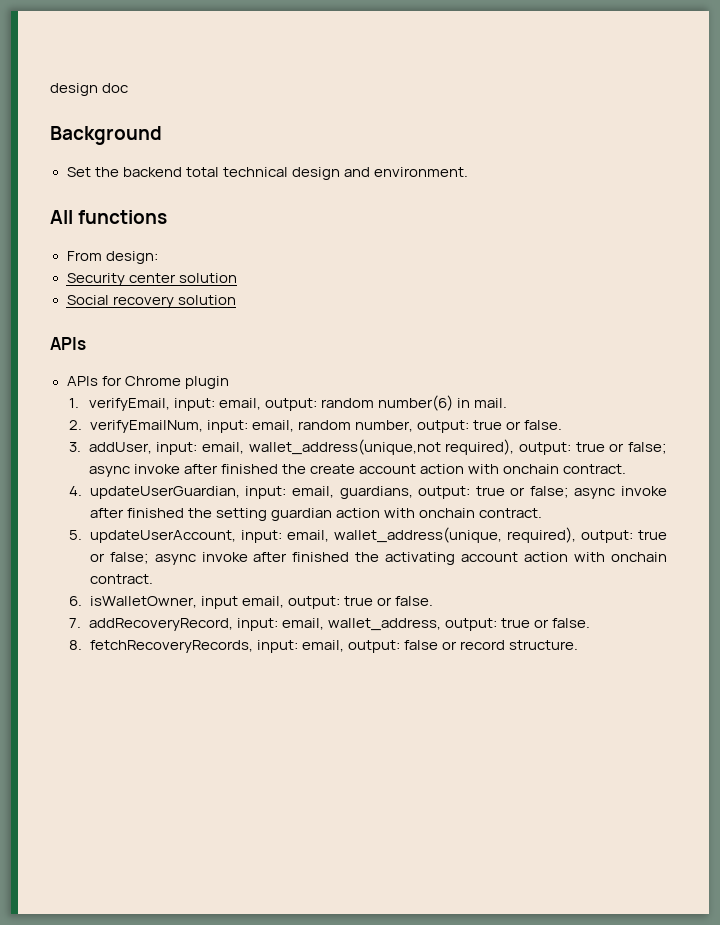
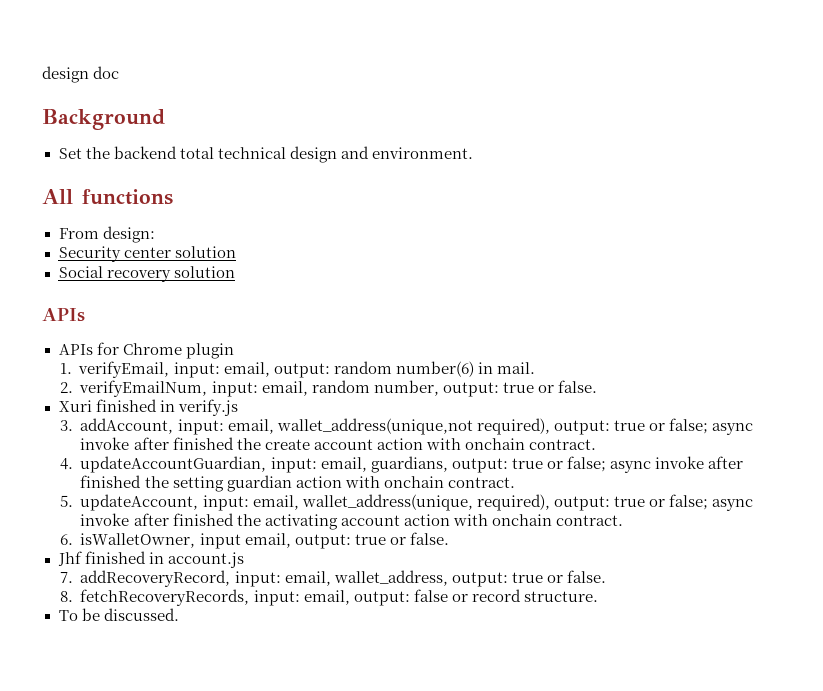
(563, 425) none -> [58,399,238,416] // Xuri finished in verify.js
[88,442,152,454] addUser, -> [80,418,174,434] addAccount,
[89,486,240,499] updateUserGuardian, -> [80,456,267,473] updateAccountGuardian,
[89,530,236,543] updateUserAccount, -> [80,494,199,511] updateAccount,
(434, 601) none -> [57,551,244,568] // Jhf finished in account.js
(579, 645) none -> [58,608,179,621] // To be discussed.

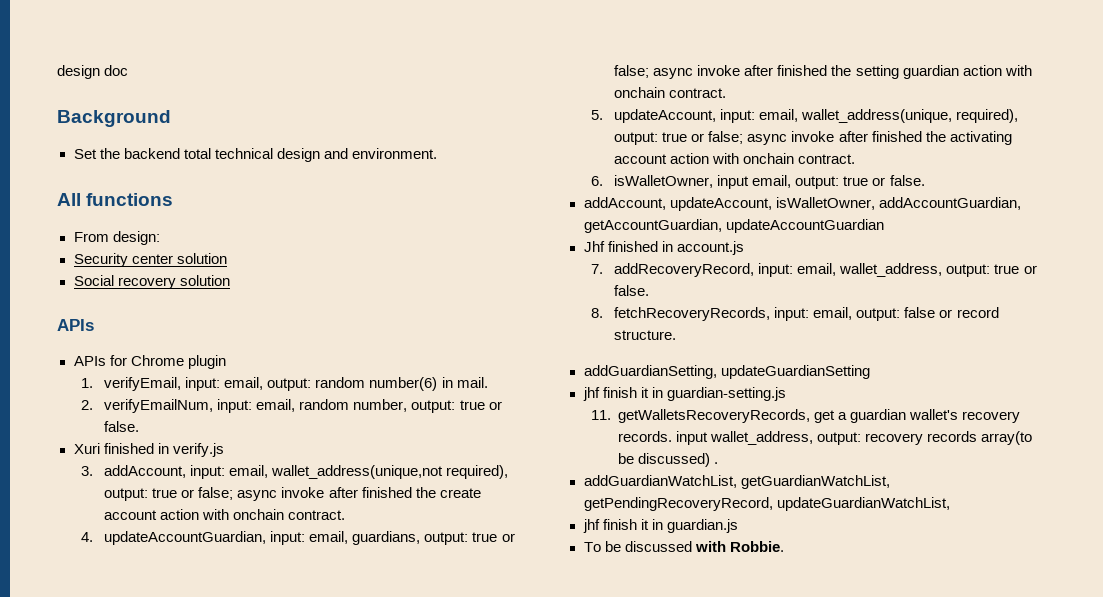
(449, 538) none -> [583,197,1021,211] [583,219,884,233] // addAccount, updateAccount, isWalletOwner, addAccountGuardian, getAccountGuardian, updateAccountGuardian
(598, 596) none -> [583,365,870,379] [582,387,786,401] [590,409,1021,423] [618,431,1033,445] [618,453,719,467] [583,475,890,489] [583,497,950,511] [582,519,738,533] // addGuardianSetting, updateGuardianSetting // jhf finish it in guardian-setting.js // 11. getWalletsRecoveryRecords, get a guardian wallet's recovery records. input wallet_address, output: recovery records array(to be discussed) . // addGuardianWatchList, getGuardianWatchList, getPendingRecoveryRecord, updateGuardianWatchList, // jhf finish it in guardian.js
[103,608,179,621] discussed. -> [624,541,784,552] discussed with Robbie.

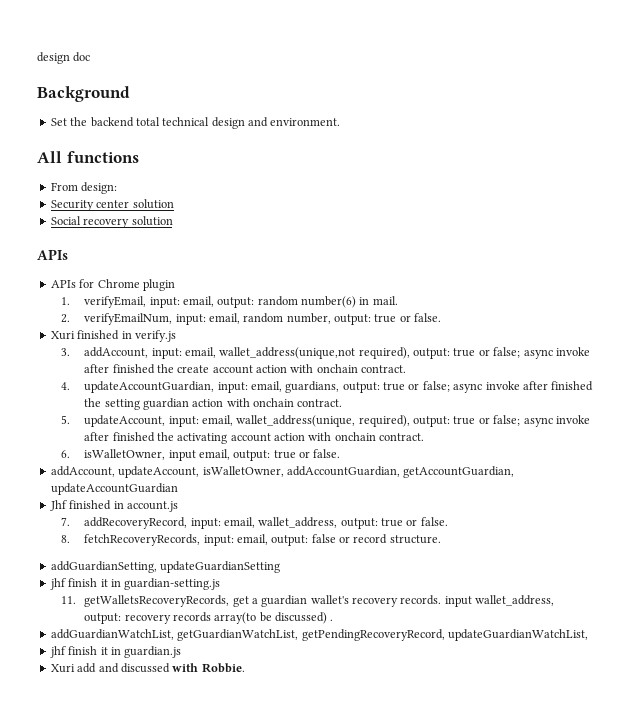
[583,541,621,552] To be -> [50,663,119,673] Xuri add and

